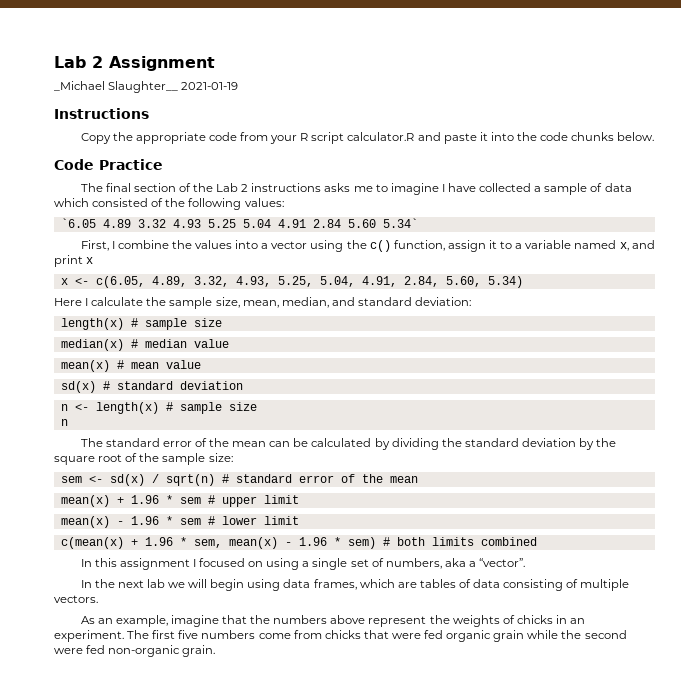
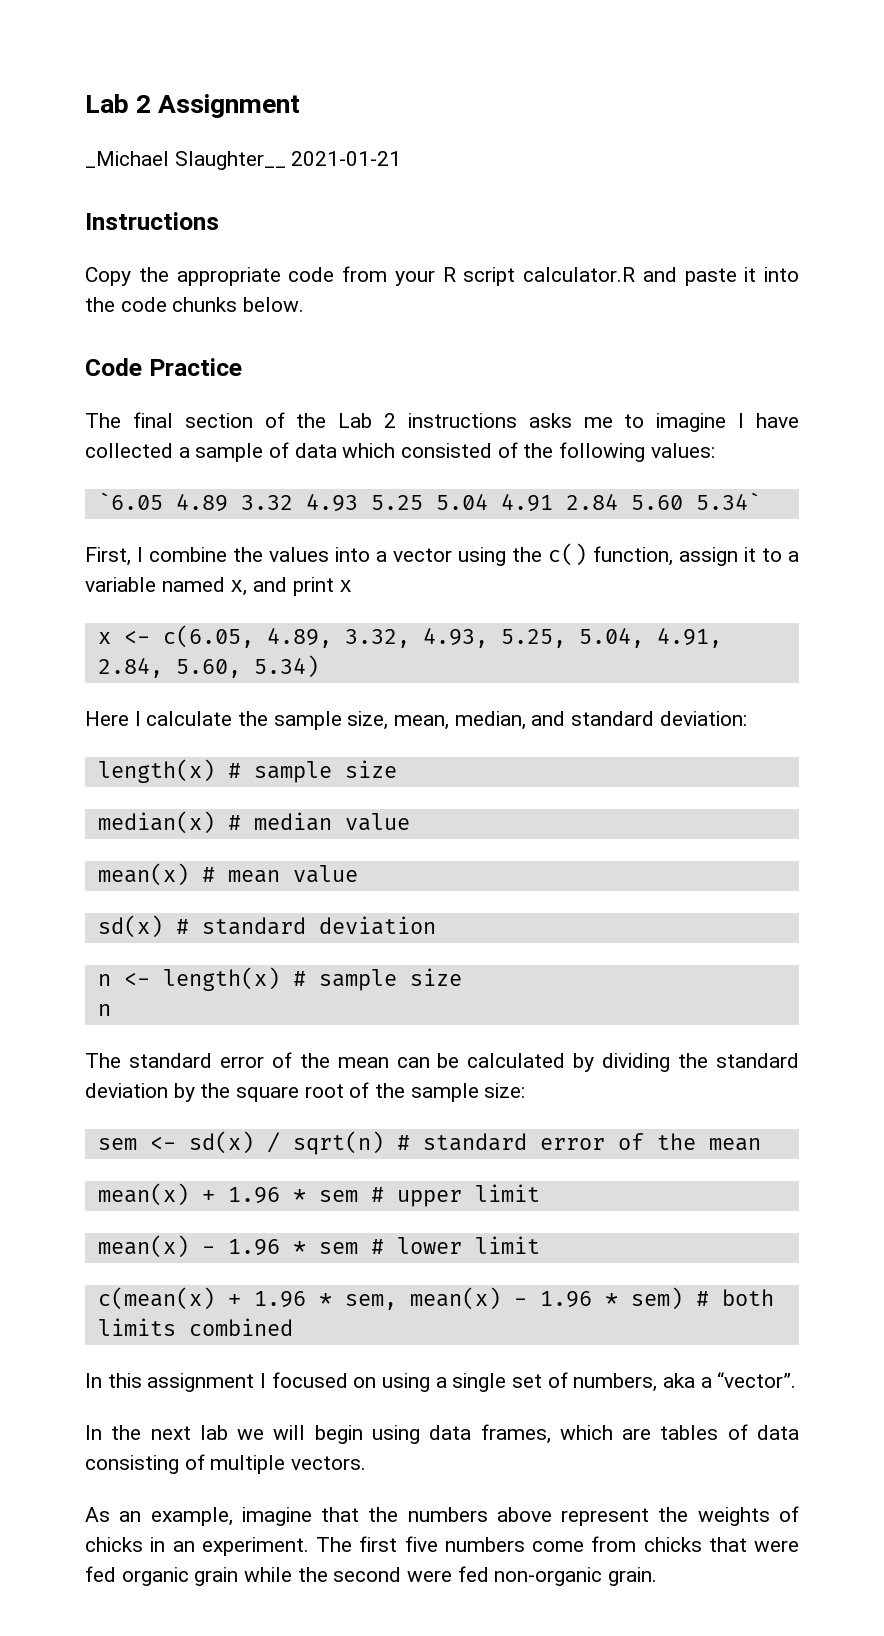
[181,82,239,90] 2021-01-19 -> [291,151,402,166] 2021-01-21

